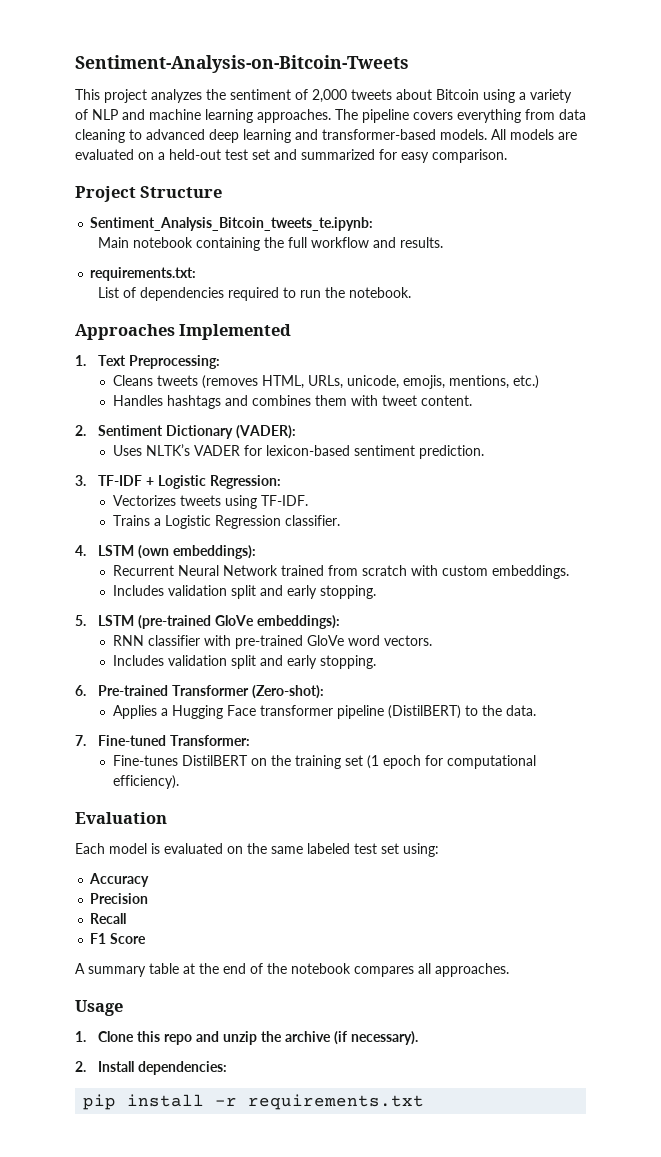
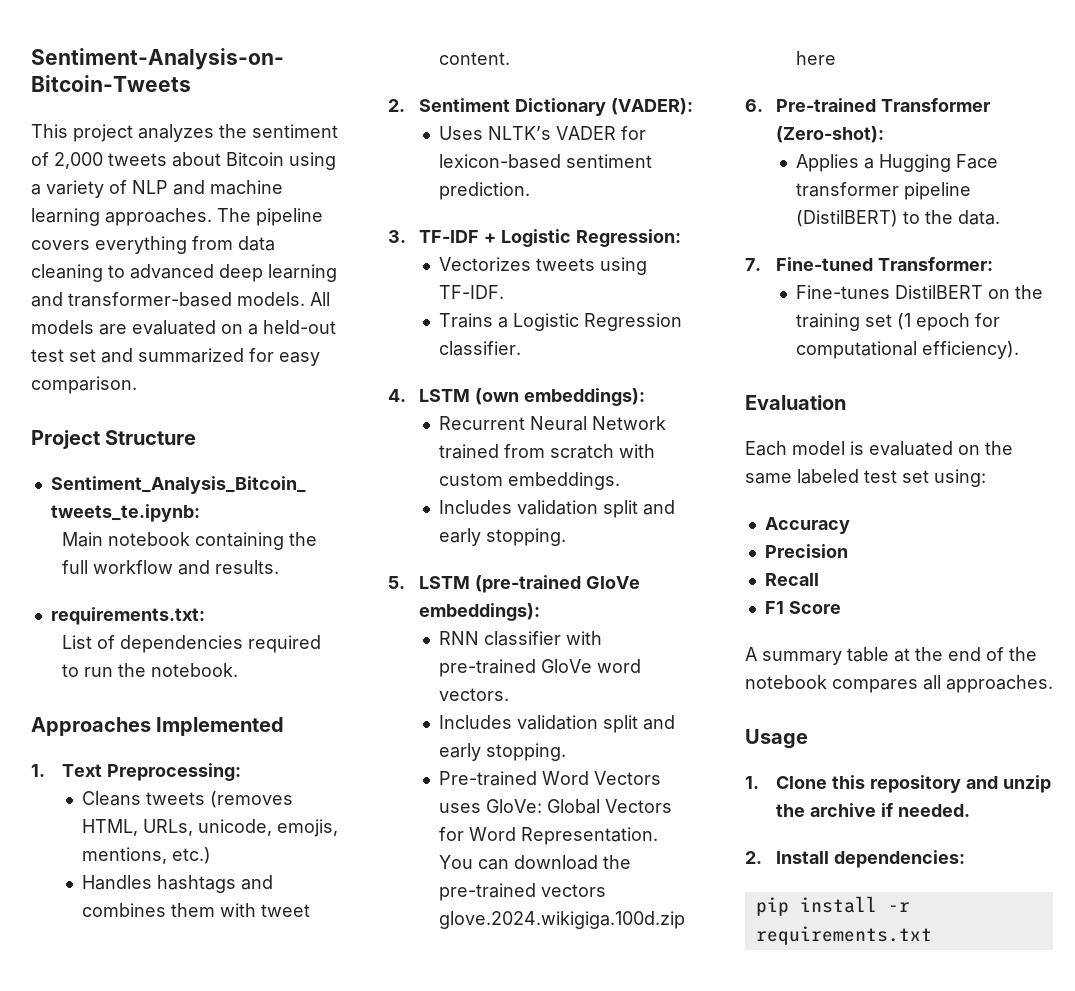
(377, 662) none -> [438,771,661,786] [438,799,672,814] [438,827,658,845] [438,855,631,870] [438,883,606,901] [438,911,685,929] [795,51,836,65] // Pre-trained Word Vectors uses GloVe: Global Vectors for Word Representation. You can download the pre-trained vectors glove.2024.wikigiga.100d.zip here
[163,1034,192,1045] repo -> [870,775,962,793] repository
[333,1031,418,1045] (if necessary). -> [881,803,971,817] if needed.

